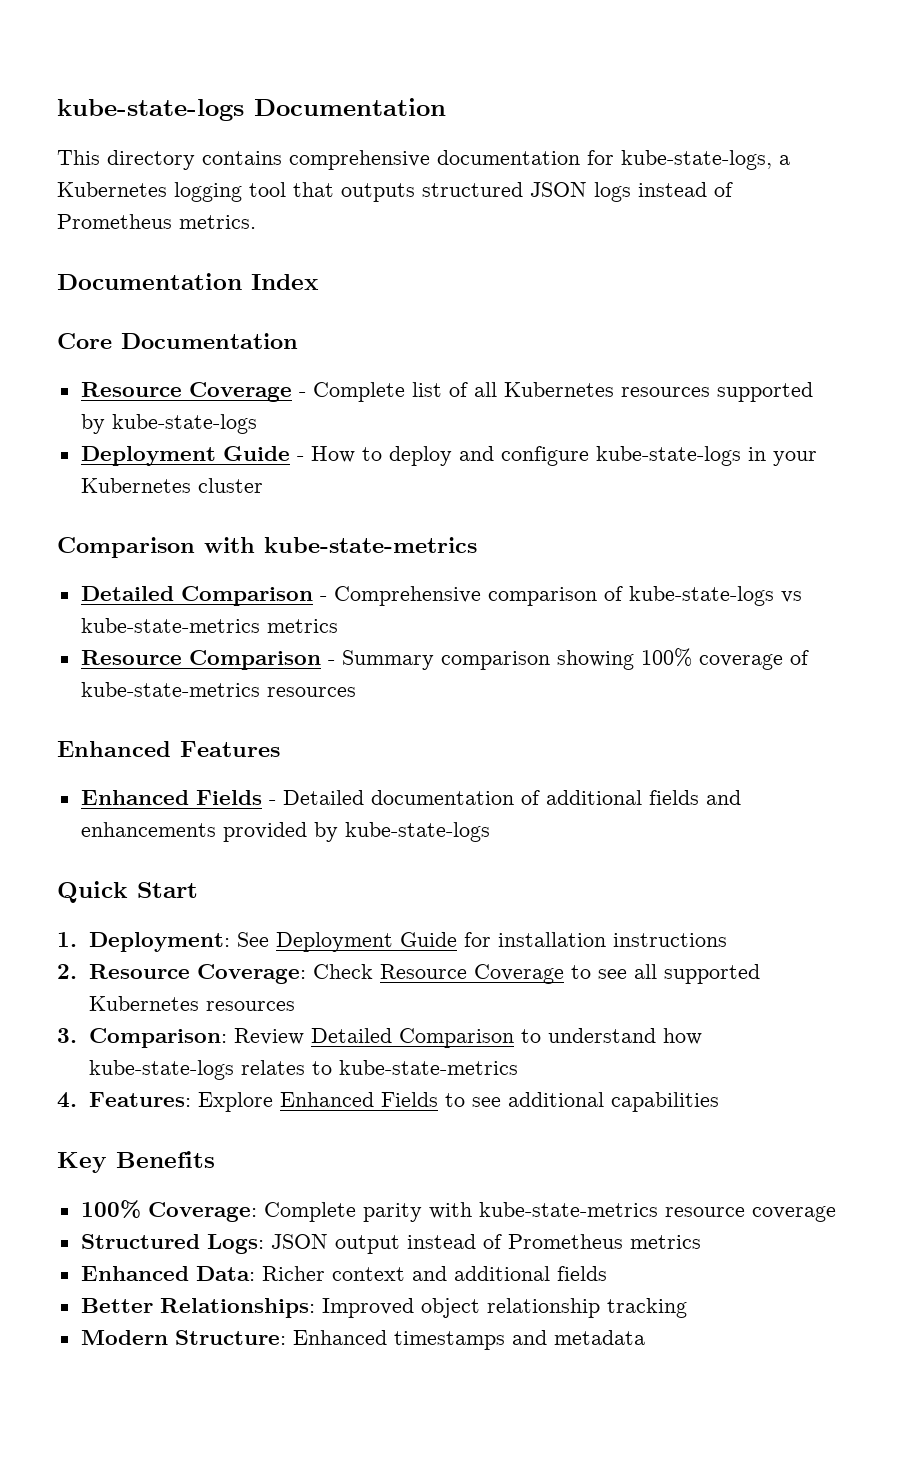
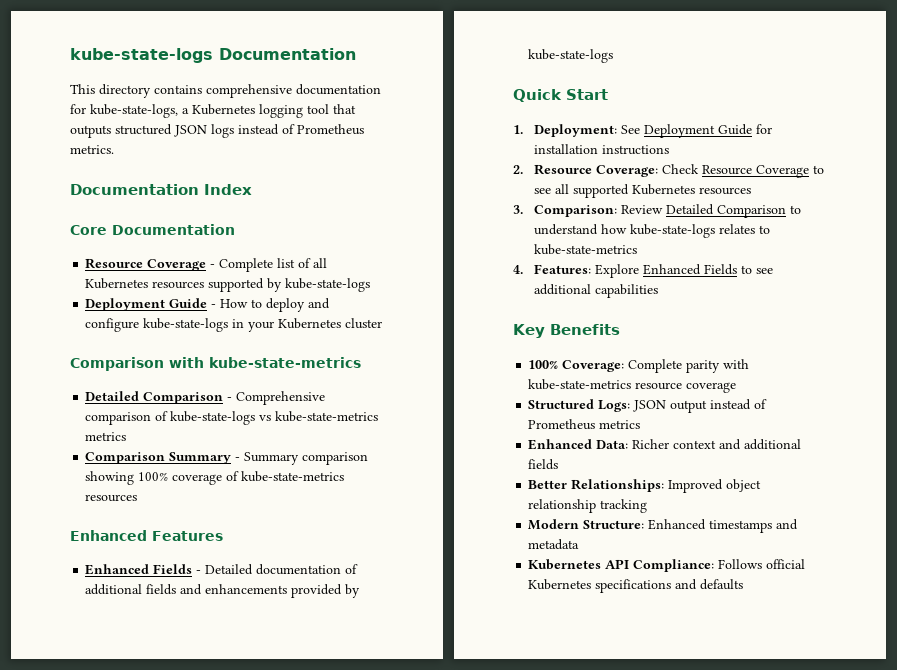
[80,650,321,670] Resource Comparison -> [85,452,232,464] Comparison Summary
(645, 1337) none -> [528,559,806,572] [528,579,744,593] // Kubernetes API Compliance: Follows official Kubernetes specifications and defaults

